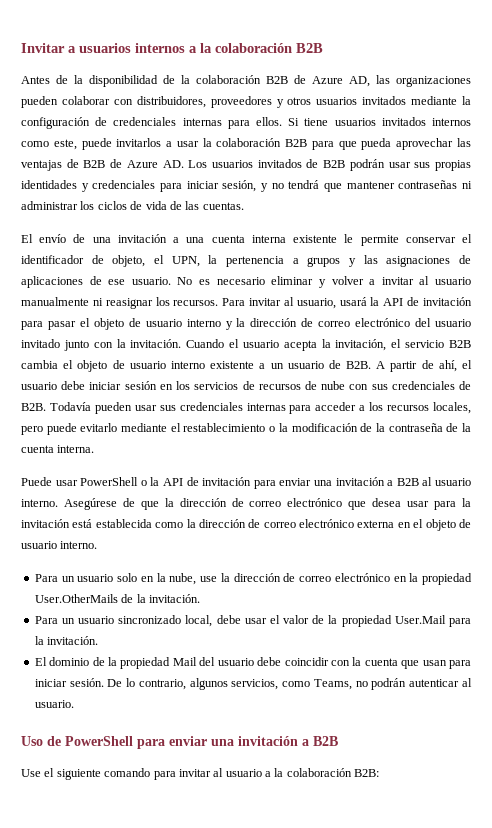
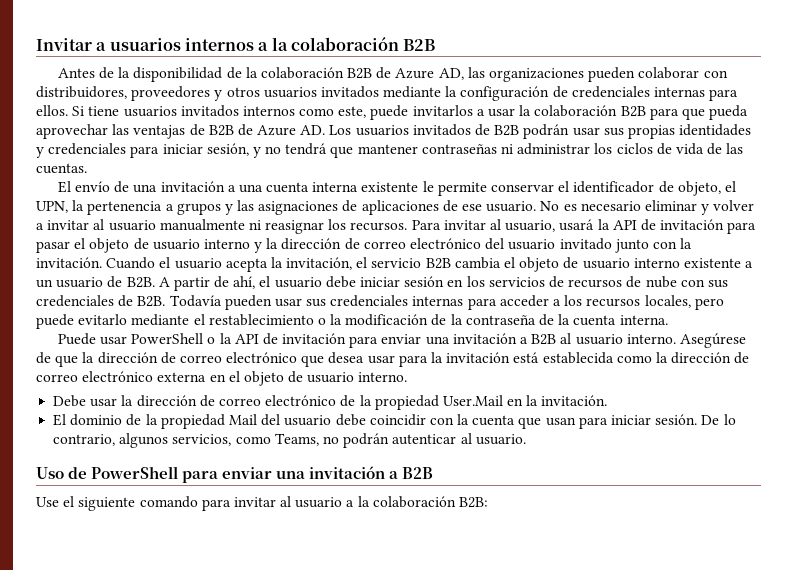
[34,573,472,585] [34,594,200,603] [34,615,310,627] Para un usuario solo en la nube, use la dirección de correo electrónico en la propiedad User.OtherMails de la invitación. // Para un usuario sincronizado local, debe usar el valor -> [53,395,337,407] Debe usar la dirección de correo electrónico
[448,618,471,627] para -> [507,398,524,406] en

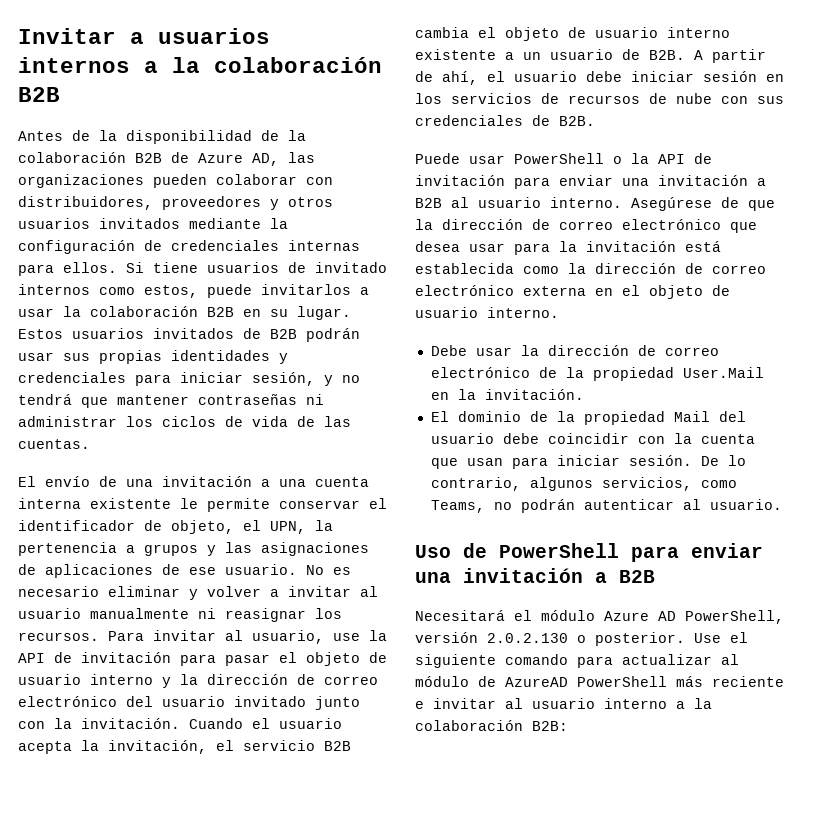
[180,105,239,117] invitados -> [288,262,387,273] de invitado
[338,106,367,118] este, -> [144,285,198,298] estos,
[649,105,749,120] [36,124,352,139] para que pueda aprovechar las ventajas de B2B de Azure AD. Los -> [243,306,351,320] [18,329,63,339] en su lugar. Estos
[559,219,595,231] usará -> [333,633,360,641] use
[169,295,724,310] [36,314,668,329] Todavía pueden usar sus credenciales internas para acceder a los recursos locales, pero puede evitarlo mediante el restablecimiento o la modificación de la contraseña de la cuenta interna. -> (595, 121) none
(434, 473) none -> [415,610,784,624] [415,632,685,646] Necesitará el módulo Azure AD PowerShell, versión 2.0.2.130 o posterior.
[233,496,343,508] invitar al usuario -> [622,654,739,665] [415,676,784,687] [415,698,667,709] actualizar al módulo de AzureAD PowerShell más reciente e invitar al usuario interno

